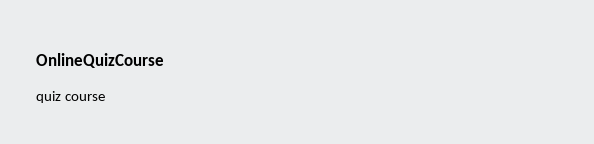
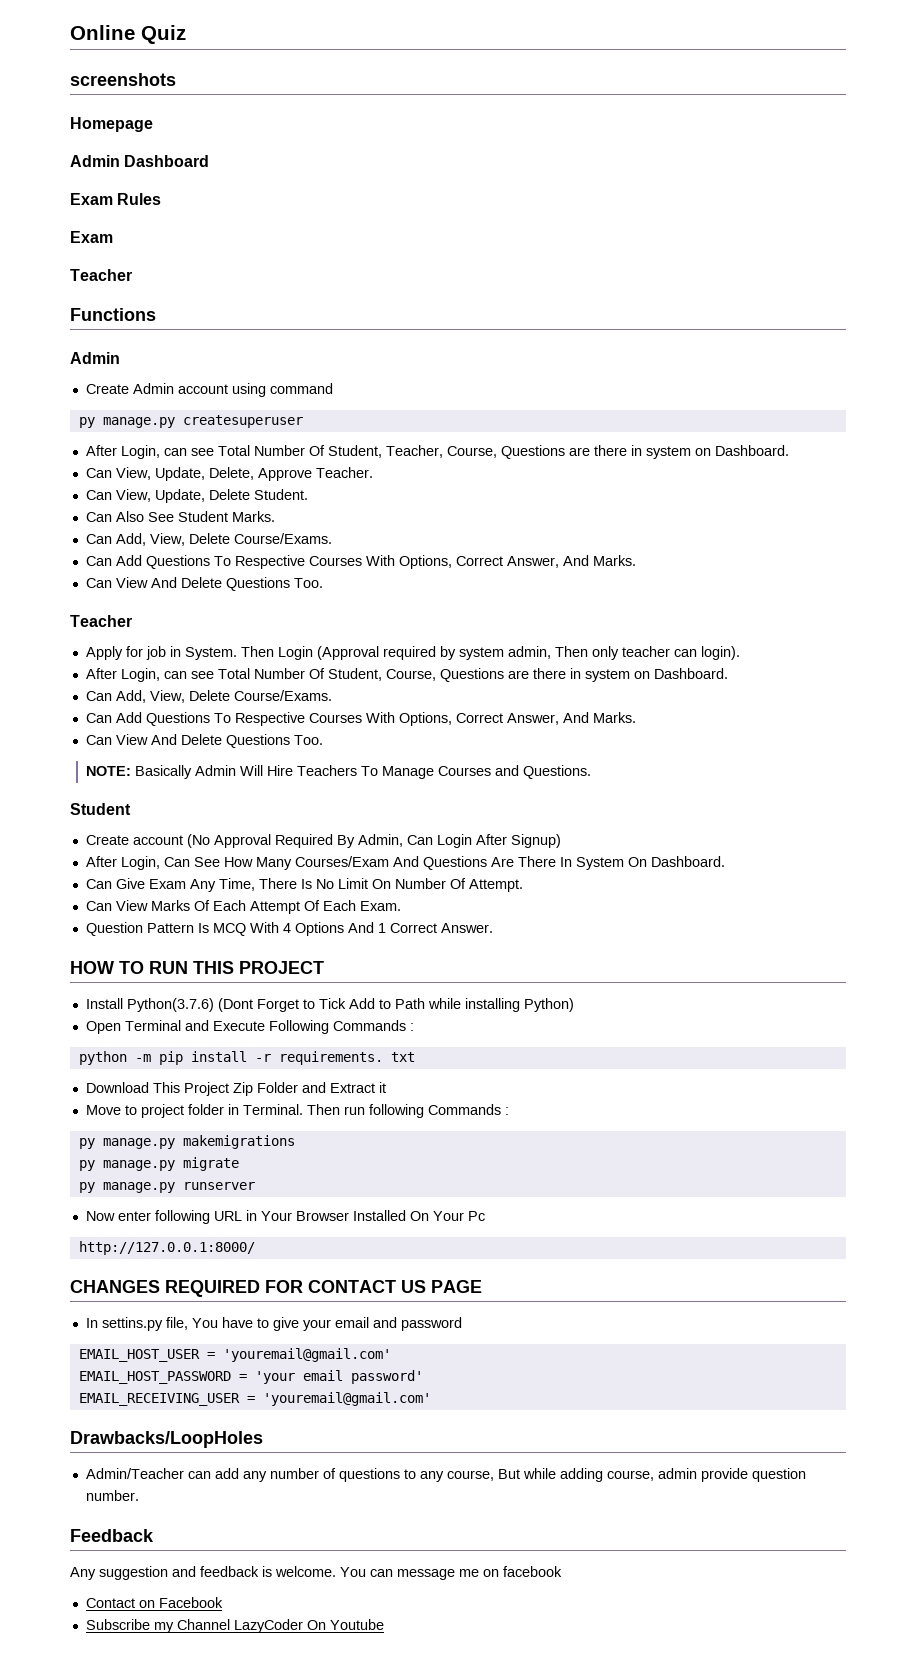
[36,53,164,68] [36,91,105,103] OnlineQuizCourse // quiz course -> [70,25,186,44] [70,73,176,86] [70,117,153,132] [70,155,210,167] [70,193,162,205] [70,231,113,243] [70,269,132,281] [70,308,156,321] [70,352,120,364] [85,383,333,397] [78,415,303,428] [85,445,789,459] [85,467,373,481] [85,489,308,503] [85,511,275,522] [85,533,332,546] [85,555,636,569] [85,577,323,591] [70,615,132,627] [85,646,740,660] [85,668,728,682] [85,690,332,703] [85,712,636,726] [85,734,323,748] [86,765,592,779] [70,803,131,815] [85,834,561,848] [85,856,725,870] [85,878,523,892] [85,900,401,914] [85,922,493,936] [70,961,324,974] [85,998,574,1012] [85,1020,414,1034] [78,1051,415,1065] [85,1082,386,1096] [85,1104,509,1118] [78,1135,295,1149] [78,1157,239,1171] [78,1182,255,1193] [85,1210,485,1224] [78,1241,255,1255] [70,1280,482,1297] [85,1317,462,1331] [78,1348,391,1362] [78,1370,423,1384] [78,1392,431,1406] [70,1431,263,1448] [85,1468,806,1482] [85,1490,139,1501] [70,1529,154,1542] [70,1566,562,1580] [85,1597,223,1608] [85,1619,384,1633] Online Quiz // screenshots // Homepage // Admin Dashboard // Exam Rules // Exam // Teacher // Functions // Admin // Create Admin account using command // py manage.py createsuperuser // After Login, can see Total Number Of Student, Teacher, Course, Questions are there in system on Dashboard. // Can View, Update, Delete, Approve Teacher. // Can View, Update, Delete Student. // Can Also See Student Marks. // Can Add, View, Delete Course/Exams. // Can Add Questions To Respective Courses With Options, Correct Answer, And Marks. // Can View And Delete Questions Too. // Teacher // Apply for job in System. Then Login (Approval required by system admin, Then only teacher can login). // After Login, can see Total Number Of Student, Course, Questions are there in system on Dashboard. // Can Add, View, Delete Course/Exams. // Can Add Questions To Respective Courses With Options, Correct Answer, And Marks. // Can View And Delete Questions Too. // NOTE: Basically Admin Will Hire Teachers To Manage Courses and Questions. // Student // Create account (No Approval Required By Admin, Can Login After Signup) // After Login, Can See How Many Courses/Exam And Questions Are There In System On Dashboard. // Can Give Exam Any Time, There Is No Limit On Number Of Attempt. // Can View Marks Of Each Attempt Of Each Exam. // Question Pattern Is MCQ With 4 Options And 1 Correct Answer. // HOW TO RUN THIS PROJECT // Install Python(3.7.6) (Dont Forget to Tick Add to Path while installing Python) // Open Terminal and Execute Following Commands : // python -m pip install -r requirements. txt // Download This Project Zip Folder and Extract it // Move to project folder in Terminal. Then run following Commands : // py manage.py makemigrations // py manage.py migrate // py manage.py runserver // Now enter following URL in Your Browser Installed On Your Pc // http://127.0.0.1:8000/ // CHANGES REQUIRED FOR CONTACT US PAGE // In settins.py file, You have to give your email and password // EMAIL_HOST_USER = 'youremail@gmail.com' // EMAIL_HOST_PASSWORD = 'your email password' // EMAIL_RECEIVING_USER = 'youremail@gmail.com' // Drawbacks/LoopHoles // Admin/Teacher can add any number of questions to any course, But while adding course, admin provide question number. // Feedback // Any suggestion and feedback is welcome. You can message me on facebook // Contact on Facebook // Subscribe my Channel LazyCoder On Youtube

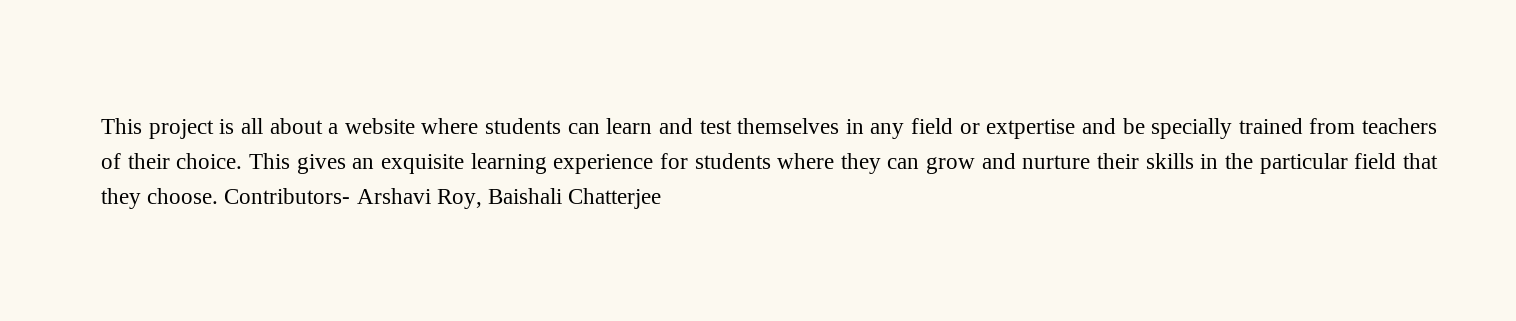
[70,25,186,44] [70,73,176,86] [70,117,153,132] [70,155,210,167] [70,193,162,205] [70,231,113,243] [70,269,132,281] [70,308,156,321] [70,352,120,364] [85,383,333,397] [78,415,303,428] [85,445,789,459] [85,467,373,481] [85,489,308,503] [85,511,275,522] [85,533,332,546] [85,555,636,569] [85,577,323,591] [70,615,132,627] [85,646,740,660] [85,668,728,682] [85,690,332,703] [85,712,636,726] [85,734,323,748] [86,765,592,779] [70,803,131,815] [85,834,561,848] [85,856,725,870] [85,878,523,892] [85,900,401,914] [85,922,493,936] [70,961,324,974] [85,998,574,1012] [85,1020,414,1034] [78,1051,415,1065] [85,1082,386,1096] [85,1104,509,1118] [78,1135,295,1149] [78,1157,239,1171] [78,1182,255,1193] [85,1210,485,1224] [78,1241,255,1255] [70,1280,482,1297] [85,1317,462,1331] [78,1348,391,1362] [78,1370,423,1384] [78,1392,431,1406] [70,1431,263,1448] [85,1468,806,1482] [85,1490,139,1501] [70,1529,154,1542] [70,1566,562,1580] [85,1597,223,1608] [85,1619,384,1633] Online Quiz // screenshots // Homepage // Admin Dashboard // Exam Rules // Exam // Teacher // Functions // Admin // Create Admin account using command // py manage.py createsuperuser // After Login, can see Total Number Of Student, Teacher, Course, Questions are there in system on Dashboard. // Can View, Update, Delete, Approve Teacher. // Can View, Update, Delete Student. // Can Also See Student Marks. // Can Add, View, Delete Course/Exams. // Can Add Questions To Respective Courses With Options, Correct Answer, And Marks. // Can View And Delete Questions Too. // Teacher // Apply for job in System. Then Login (Approval required by system admin, Then only teacher can login). // After Login, can see Total Number Of Student, Course, Questions are there in system on Dashboard. // Can Add, View, Delete Course/Exams. // Can Add Questions To Respective Courses With Options, Correct Answer, And Marks. // Can View And Delete Questions Too. // NOTE: Basically Admin Will Hire Teachers To Manage Courses and Questions. // Student // Create account (No Approval Required By Admin, Can Login After Signup) // After Login, Can See How Many Courses/Exam And Questions Are There In System On Dashboard. // Can Give Exam Any Time, There Is No Limit On Number Of Attempt. // Can View Marks Of Each Attempt Of Each Exam. // Question Pattern Is MCQ With 4 Options And 1 Correct Answer. // HOW TO RUN THIS PROJECT // Install Python(3.7.6) (Dont Forget to Tick Add to Path while installing Python) // Open Terminal and Execute Following Commands : // python -m pip install -r requirements. txt // Download This Project Zip Folder and Extract it // Move to project folder in Terminal. Then run following Commands : // py manage.py makemigrations // py manage.py migrate // py manage.py runserver // Now enter following URL in Your Browser Installed On Your Pc // http://127.0.0.1:8000/ // CHANGES REQUIRED FOR CONTACT US PAGE // In settins.py file, You have to give your email and password // EMAIL_HOST_USER = 'youremail@gmail.com' // EMAIL_HOST_PASSWORD = 'your email password' // EMAIL_RECEIVING_USER = 'youremail@gmail.com' // Drawbacks/LoopHoles // Admin/Teacher can add any number of questions to any course, But while adding course, admin provide question number. // Feedback // Any suggestion and feedback is welcome. You can message me on facebook // Contact on Facebook // Subscribe my Channel LazyCoder On Youtube -> [101,118,1437,139] [101,153,1439,174] [101,188,662,209] This project is all about a website where students can learn and test themselves in any field or extpertise and be specially trained from teachers of their choice. This gives an exquisite learning experience for students where they can grow and nurture their skills in the particular field that they choose. Contributors- Arshavi Roy, Baishali Chatterjee

